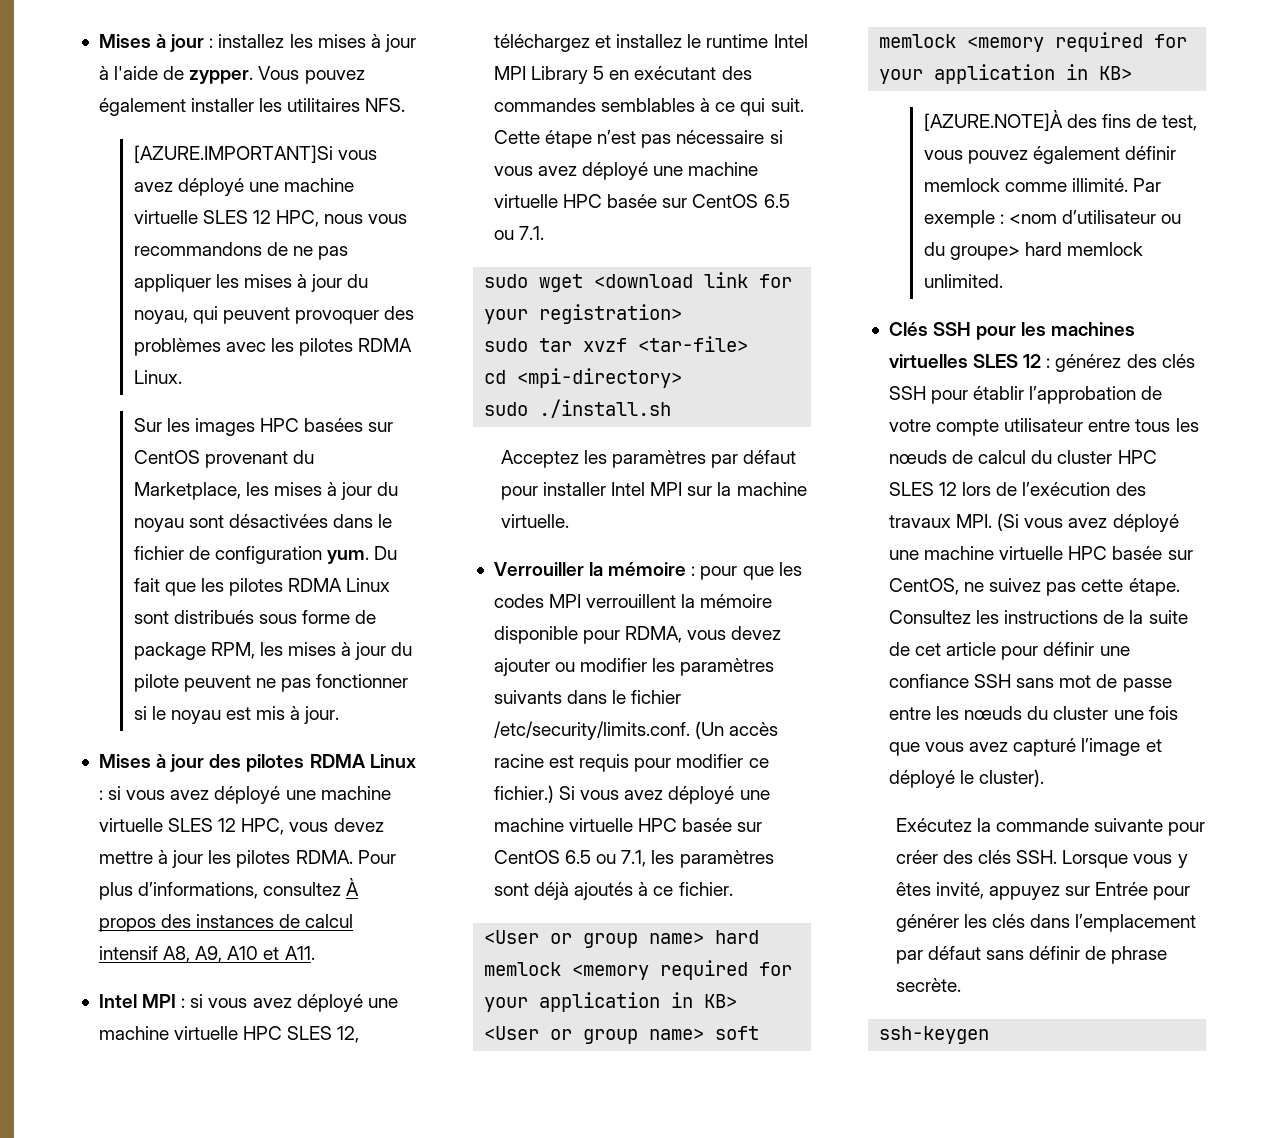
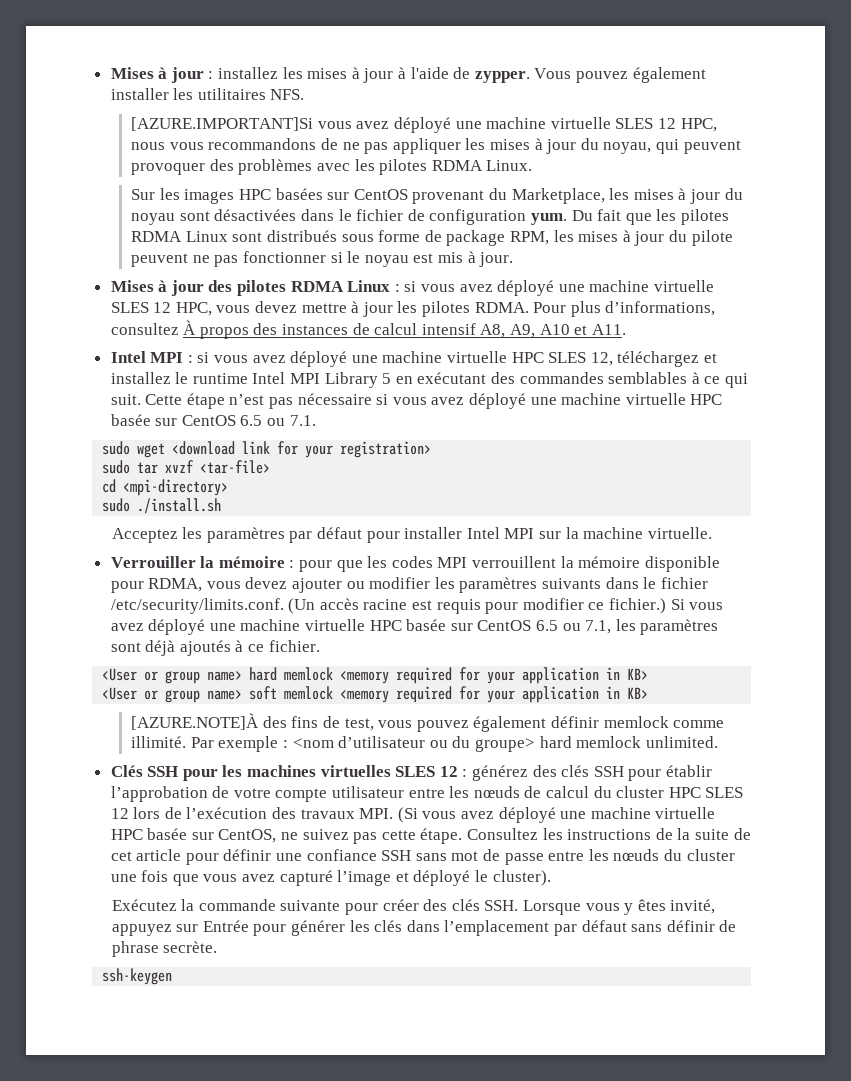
[1135,419,1171,432] tous -> (445, 793) none

